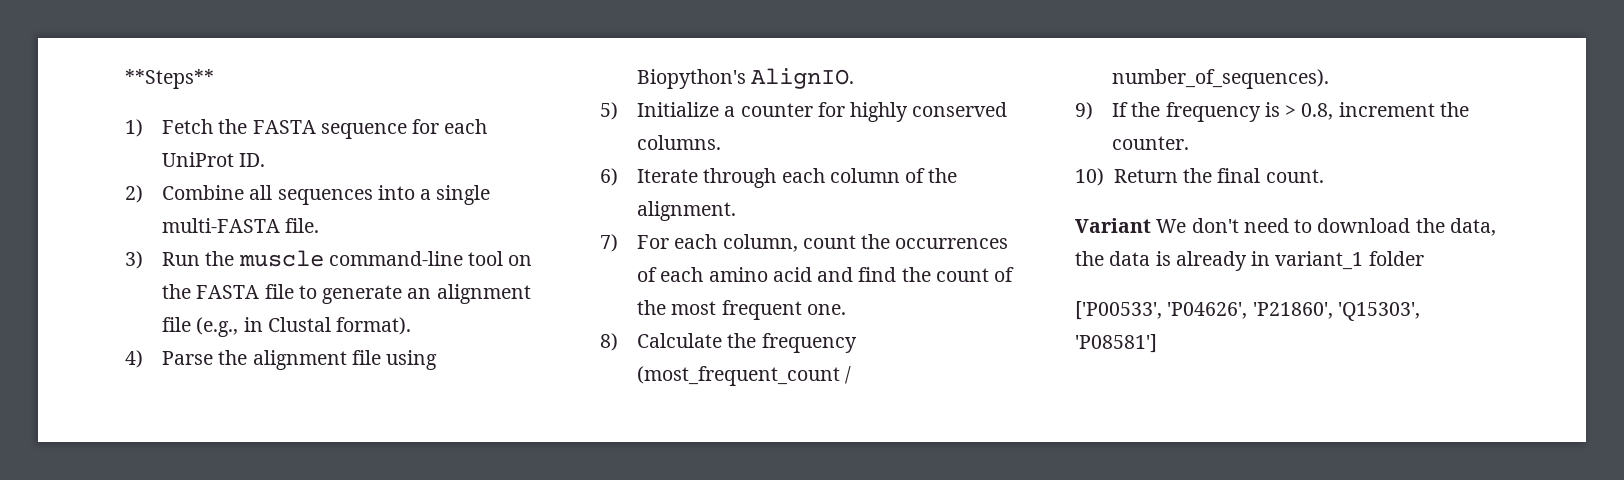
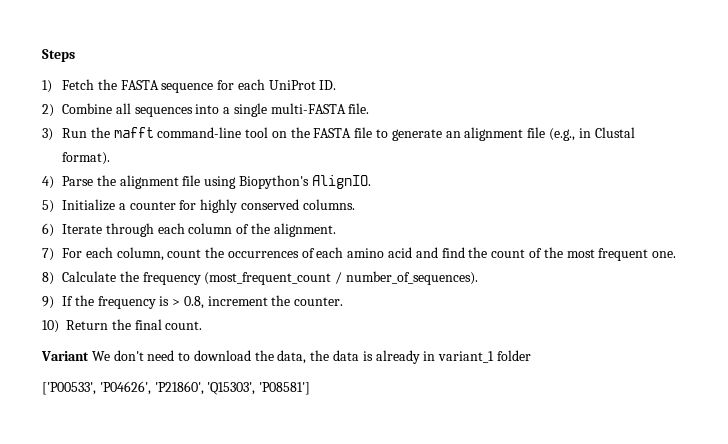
[125,69,214,89] **Steps** -> [42,49,75,62] Steps
[238,250,324,267] muscle -> [113,127,154,138] mafft

